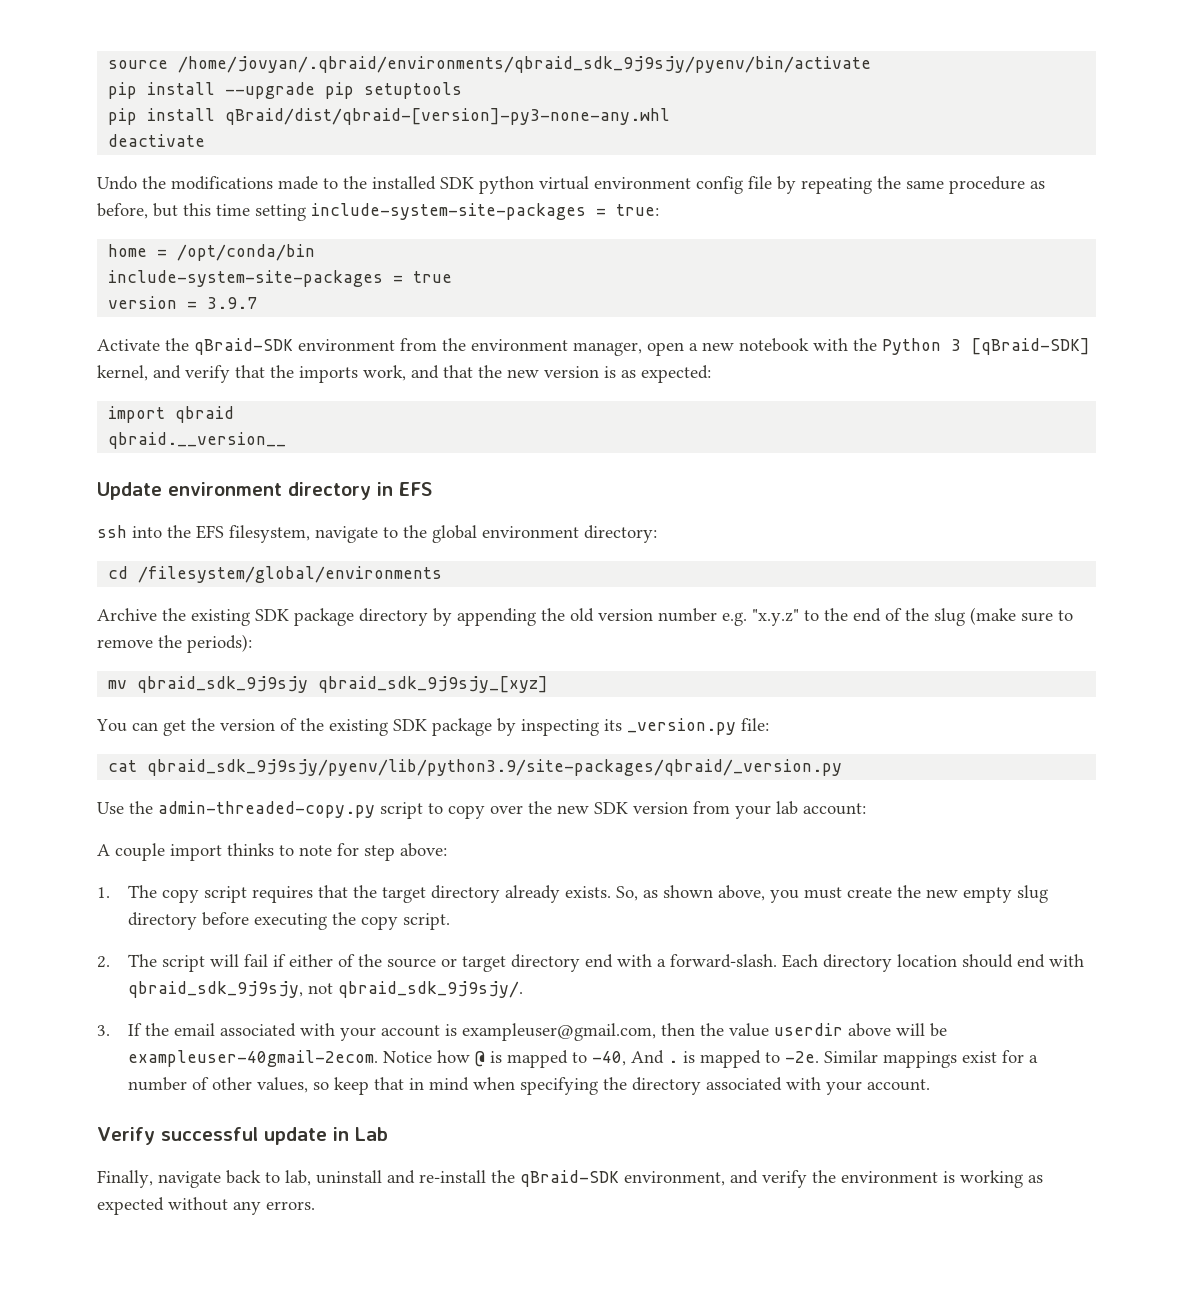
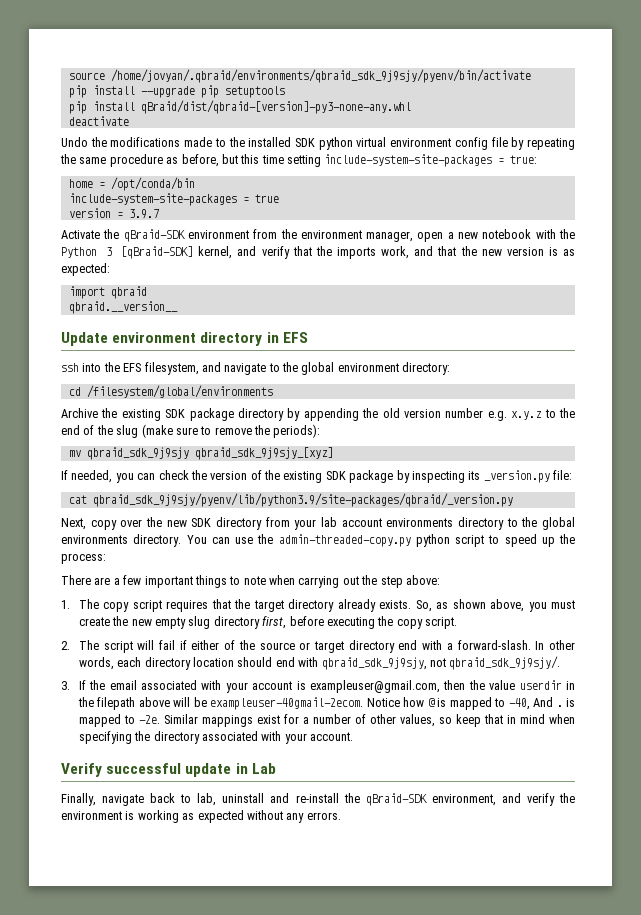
(310, 534) none -> [201,362,221,372] and
[752,609,799,626] "x.y.z" -> [511,411,543,420] x.y.z
[96,719,186,736] You can get -> [61,470,189,483] If needed, you can check
[97,801,443,819] Use the admin-threaded-copy.py script to -> [61,518,86,530] Next,
[633,802,688,814] version -> [216,517,262,530] directory
[803,803,866,815] [97,843,359,861] account: // A couple import thinks to note for -> [341,517,576,530] [61,534,575,547] [61,553,106,564] [61,575,378,588] account environments directory to the global environments directory. You can use the admin-threaded-copy.py python script to speed up the process: // There are a few important things to note when carrying out the
(198, 921) none -> [262,616,287,629] first,
[782,954,819,968] Each -> [535,640,575,650] [78,657,142,670] In other words, each
(844, 1029) none -> [565,681,575,690] [77,697,136,710] in the filepath

